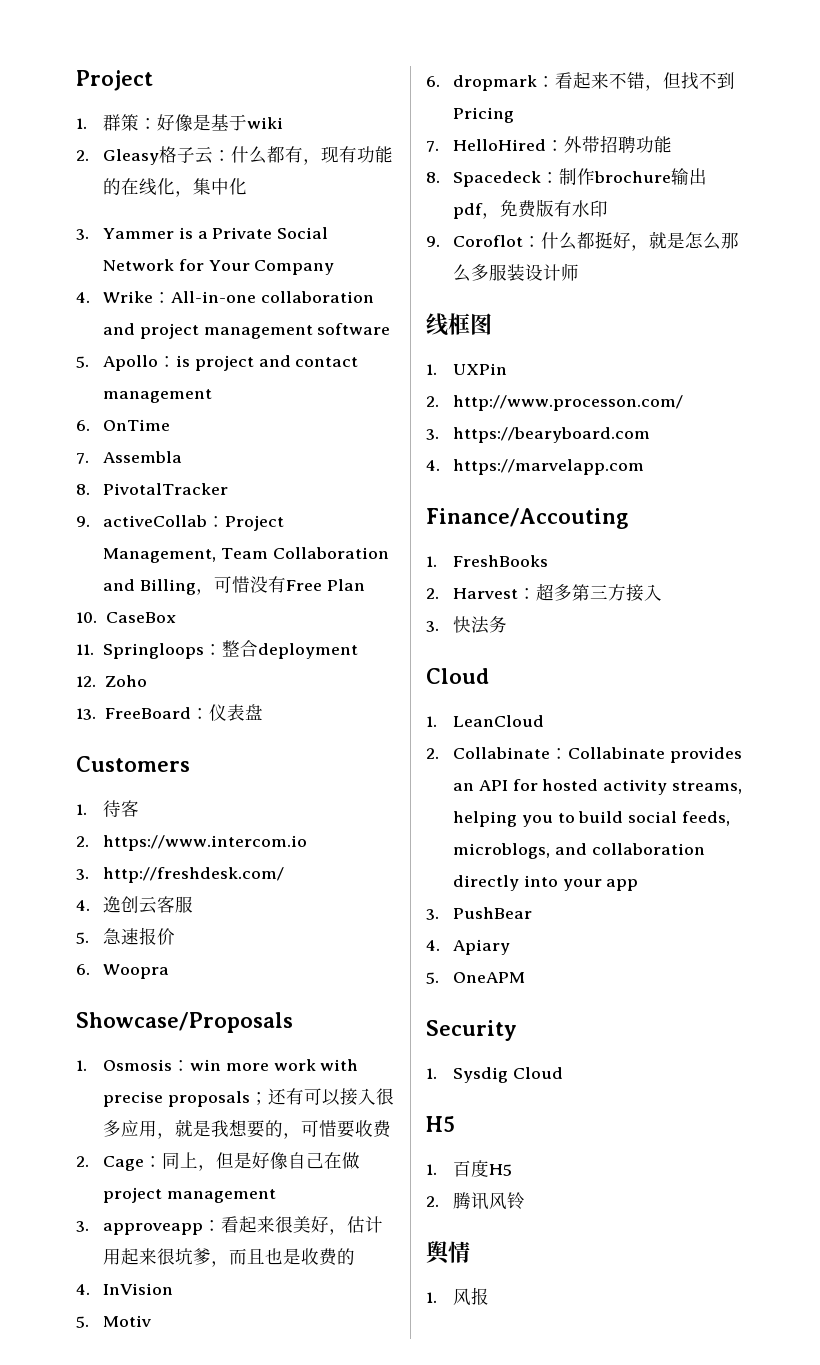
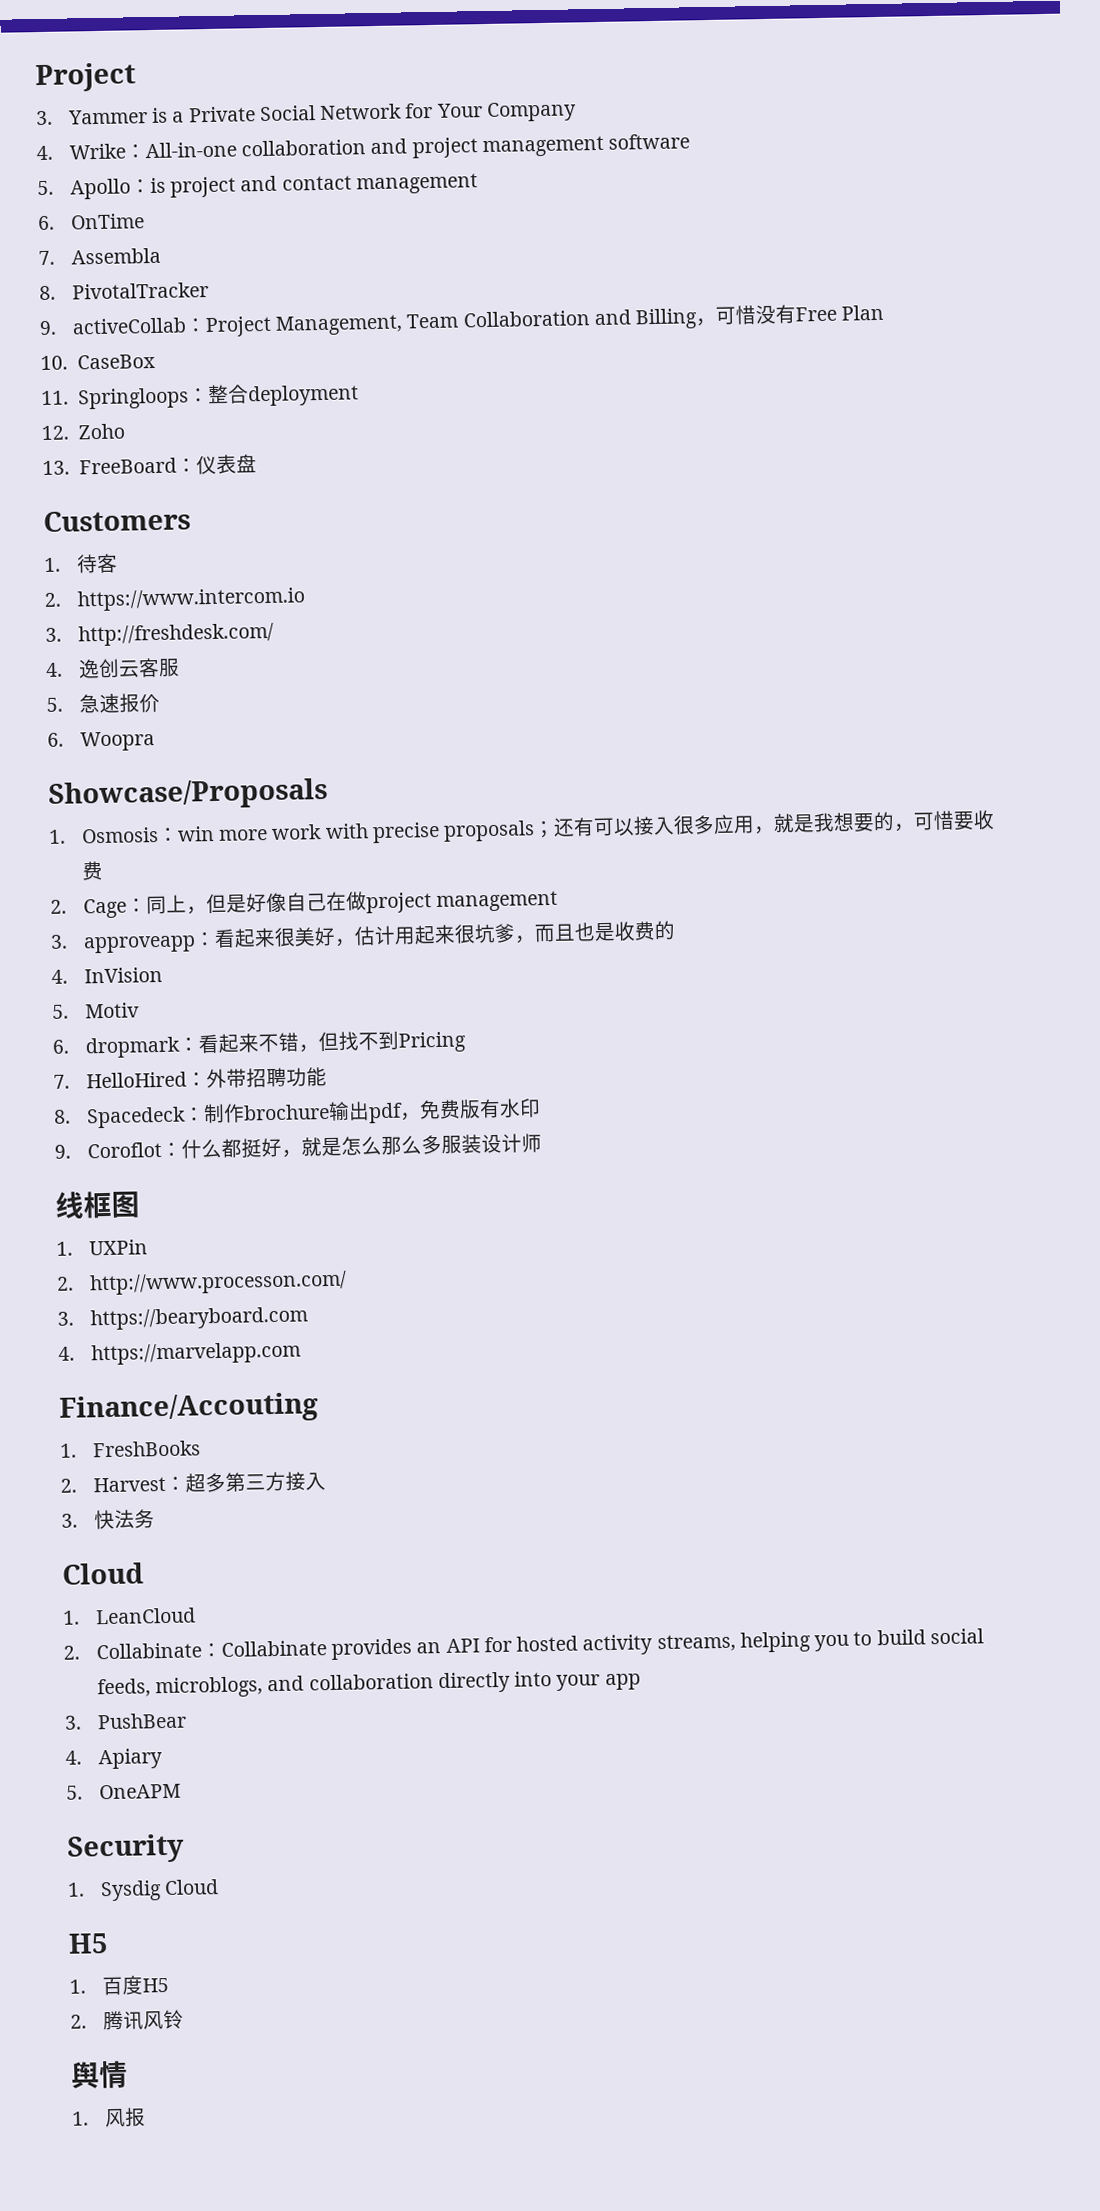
[76,70,153,91] [76,114,284,132] [76,146,394,165] [103,178,248,197] Project // 1.群策：好像是基于wiki // 2. Gleasy格子云：什么都有，现有功能的在线化，集中化 -> [35,62,136,93] Project

